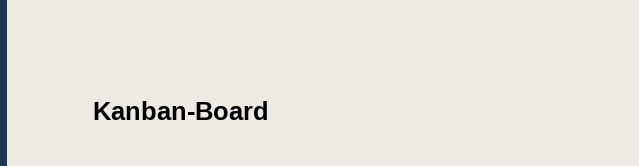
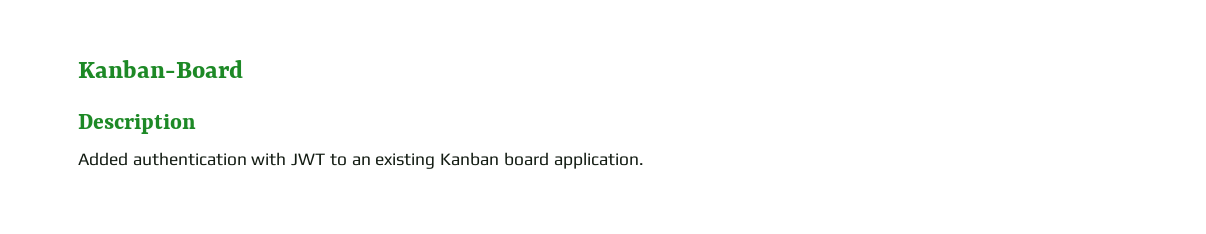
(269, 110) none -> [78,114,196,134] [78,152,643,169] // Description // Added authentication with JWT to an existing Kanban board application.

